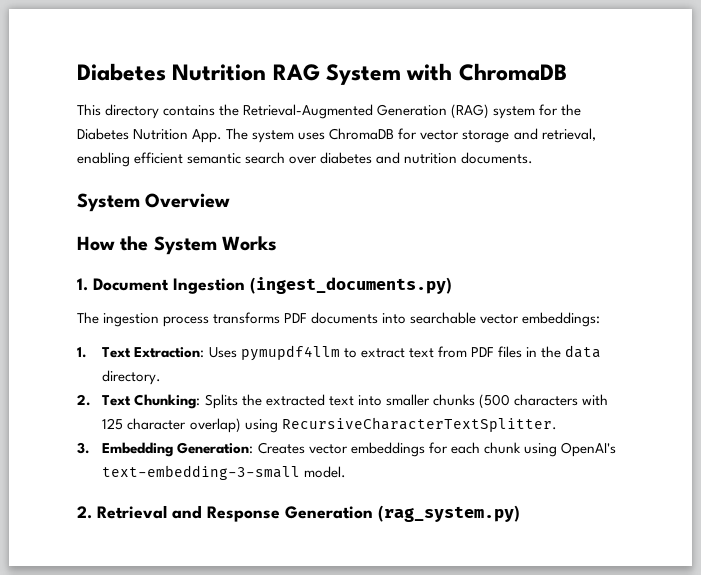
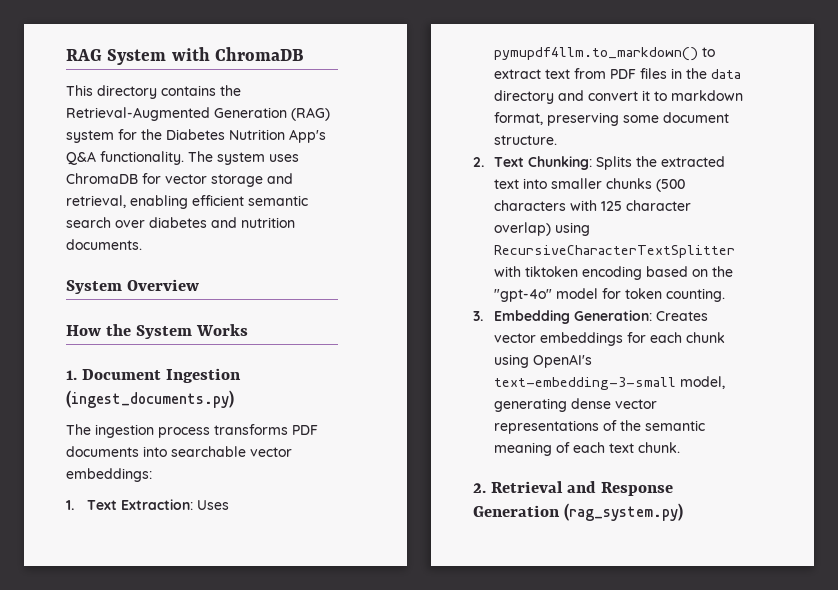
[77,63,267,81] Diabetes Nutrition -> (66, 55) none
[192,129,223,143] App. -> [289,129,326,143] [66,151,184,165] App's Q&A functionality.
[240,345,340,361] pymupdf4llm -> [493,47,698,61] pymupdf4llm.to_markdown()
[102,370,162,385] directory. -> [493,90,743,104] [493,112,729,126] [493,135,557,145] directory and convert it to markdown format, preserving some document structure.
[281,417,557,432] RecursiveCharacterTextSplitter. -> [493,245,735,258] [493,266,733,280] [493,288,725,302] RecursiveCharacterTextSplitter with tiktoken encoding based on the "gpt-4o" model for token counting.
[304,466,347,478] model. -> [679,376,725,389] [493,398,657,412] [493,420,705,434] [493,442,680,456] model, generating dense vector representations of the semantic meaning of each text chunk.

